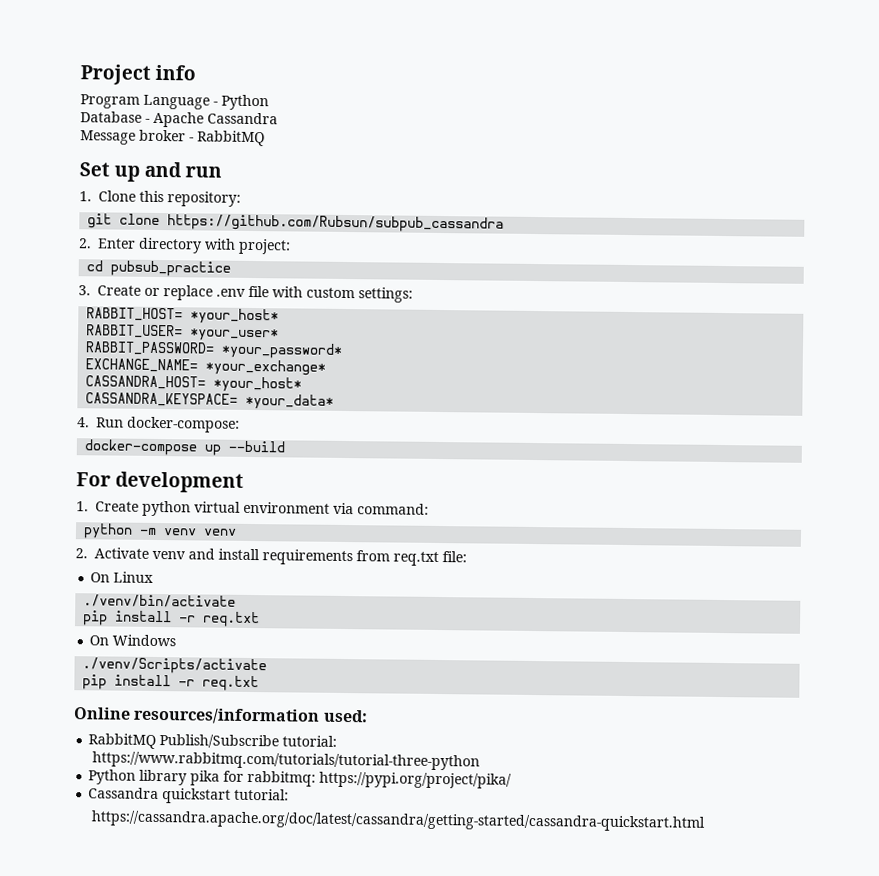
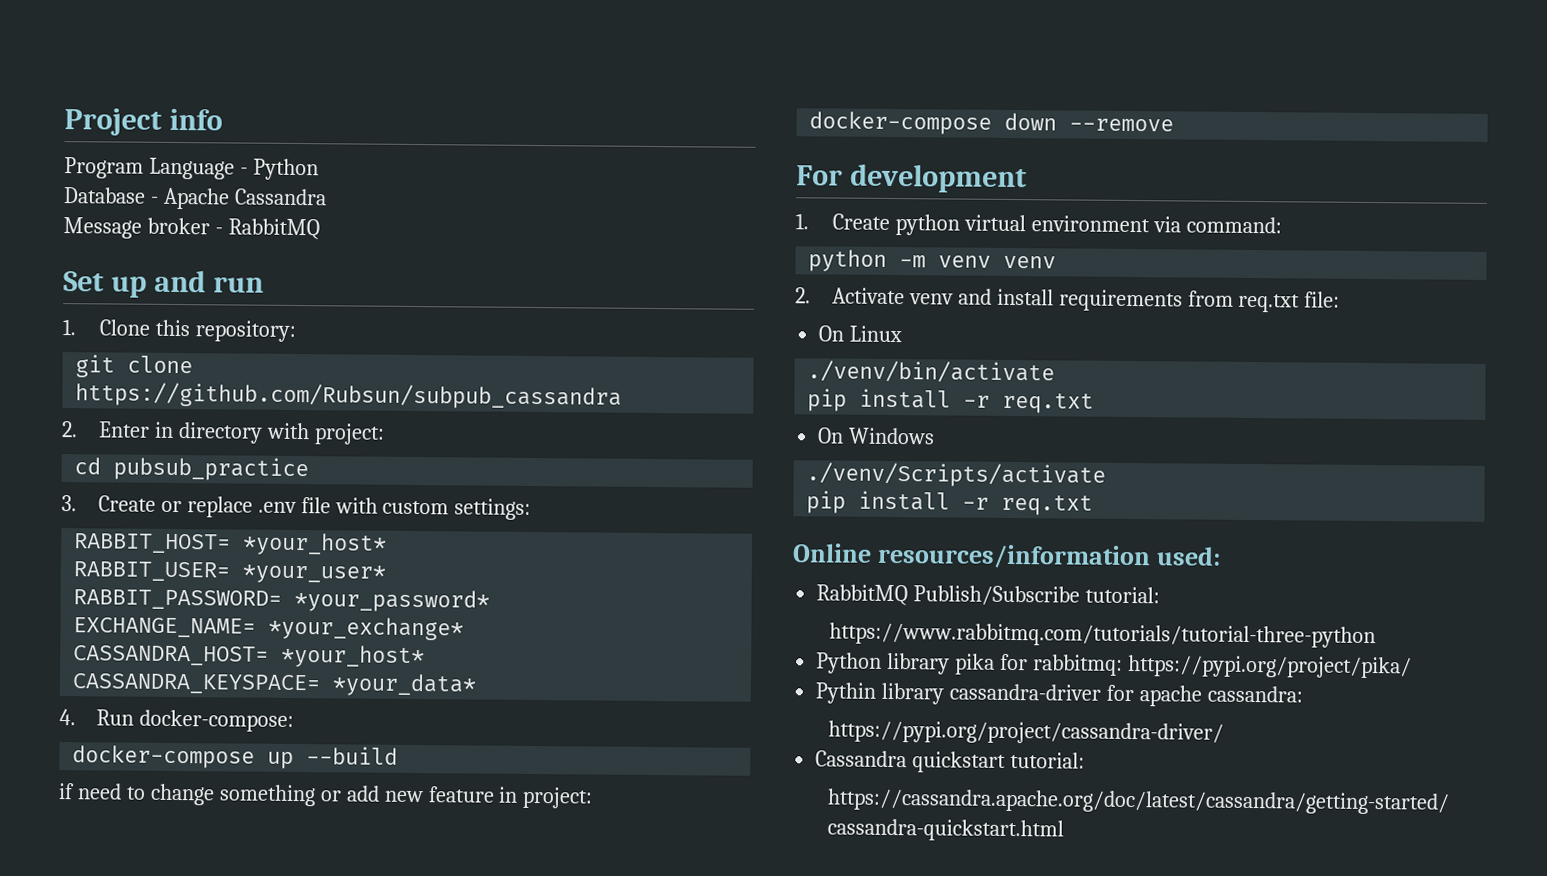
(137, 243) none -> [153,421,174,438] in
(286, 446) none -> [58,783,594,809] [809,111,1175,135] // if need to change something or add new feature in project: // docker-compose down --remove
(513, 780) none -> [815,682,1303,707] [827,720,1224,745] // Pythin library cassandra-driver for apache cassandra: // https://pypi.org/project/cassandra-driver/

